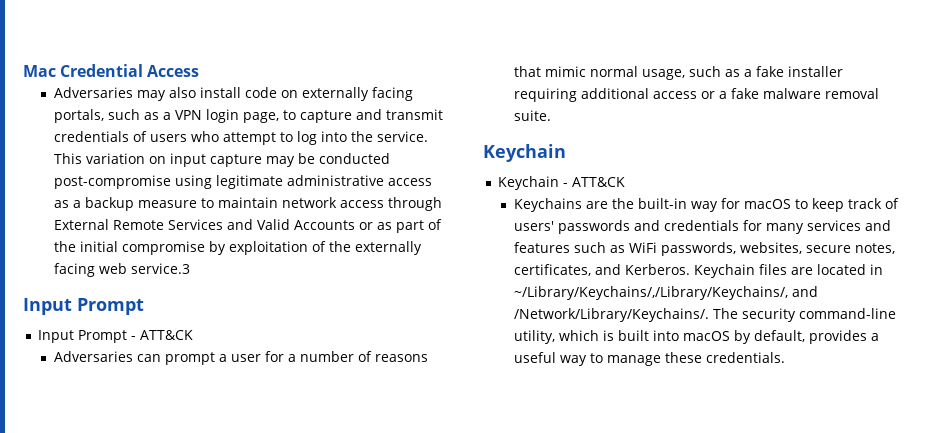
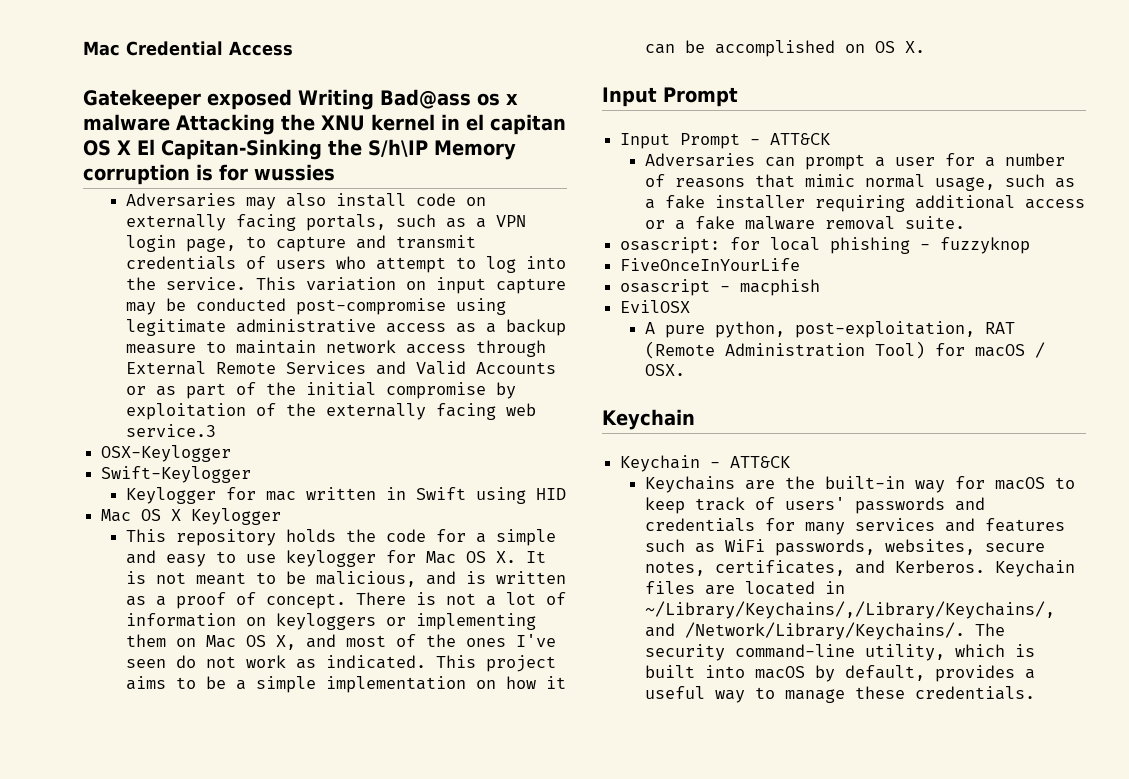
(200, 71) none -> [83,89,518,110] [83,114,566,135] [83,139,516,160] [83,164,335,185] // Gatekeeper exposed Writing Bad@ass os x malware Attacking the XNU kernel in el capitan OS X El Capitan-Sinking the S/h\IP Memory corruption is for wussies
(190, 268) none -> [101,445,232,462] [101,466,252,483] [125,487,566,504] [101,508,282,525] [125,529,556,546] [125,550,546,567] [125,571,566,587] [125,592,566,609] [125,613,536,630] [125,634,556,650] [125,655,556,672] [125,676,566,693] [644,40,925,57] // OSX-Keylogger // Swift-Keylogger // Keylogger for mac written in Swift using HID // Mac OS X Keylogger // This repository holds the code for a simple and easy to use keylogger for Mac OS X. It is not meant to be malicious, and is written as a proof of concept. There is not a lot of information on keyloggers or implementing them on Mac OS X, and most of the ones I've seen do not work as indicated. This project aims to be a simple implementation on how it can be accomplished on OS X.
(551, 115) none -> [620,237,1031,254] [620,258,801,271] [620,279,821,296] [620,300,691,313] [644,321,1015,338] [644,341,1045,359] [644,364,685,376] // osascript: for local phishing - fuzzyknop // FiveOnceInYourLife // osascript - macphish // EvilOSX // A pure python, post-exploitation, RAT (Remote Administration Tool) for macOS / OSX.

